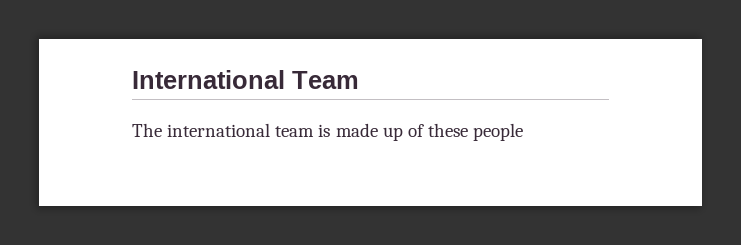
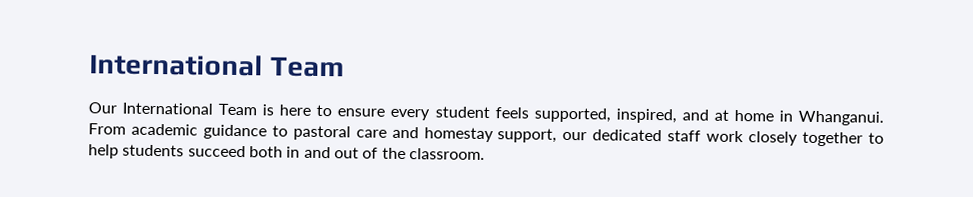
[132,123,524,141] The international team is made up of these people -> [88,102,884,126] [88,123,885,147] [88,144,485,160] Our International Team is here to ensure every student feels supported, inspired, and at home in Whanganui. From academic guidance to pastoral care and homestay support, our dedicated staff work closely together to help students succeed both in and out of the classroom.

